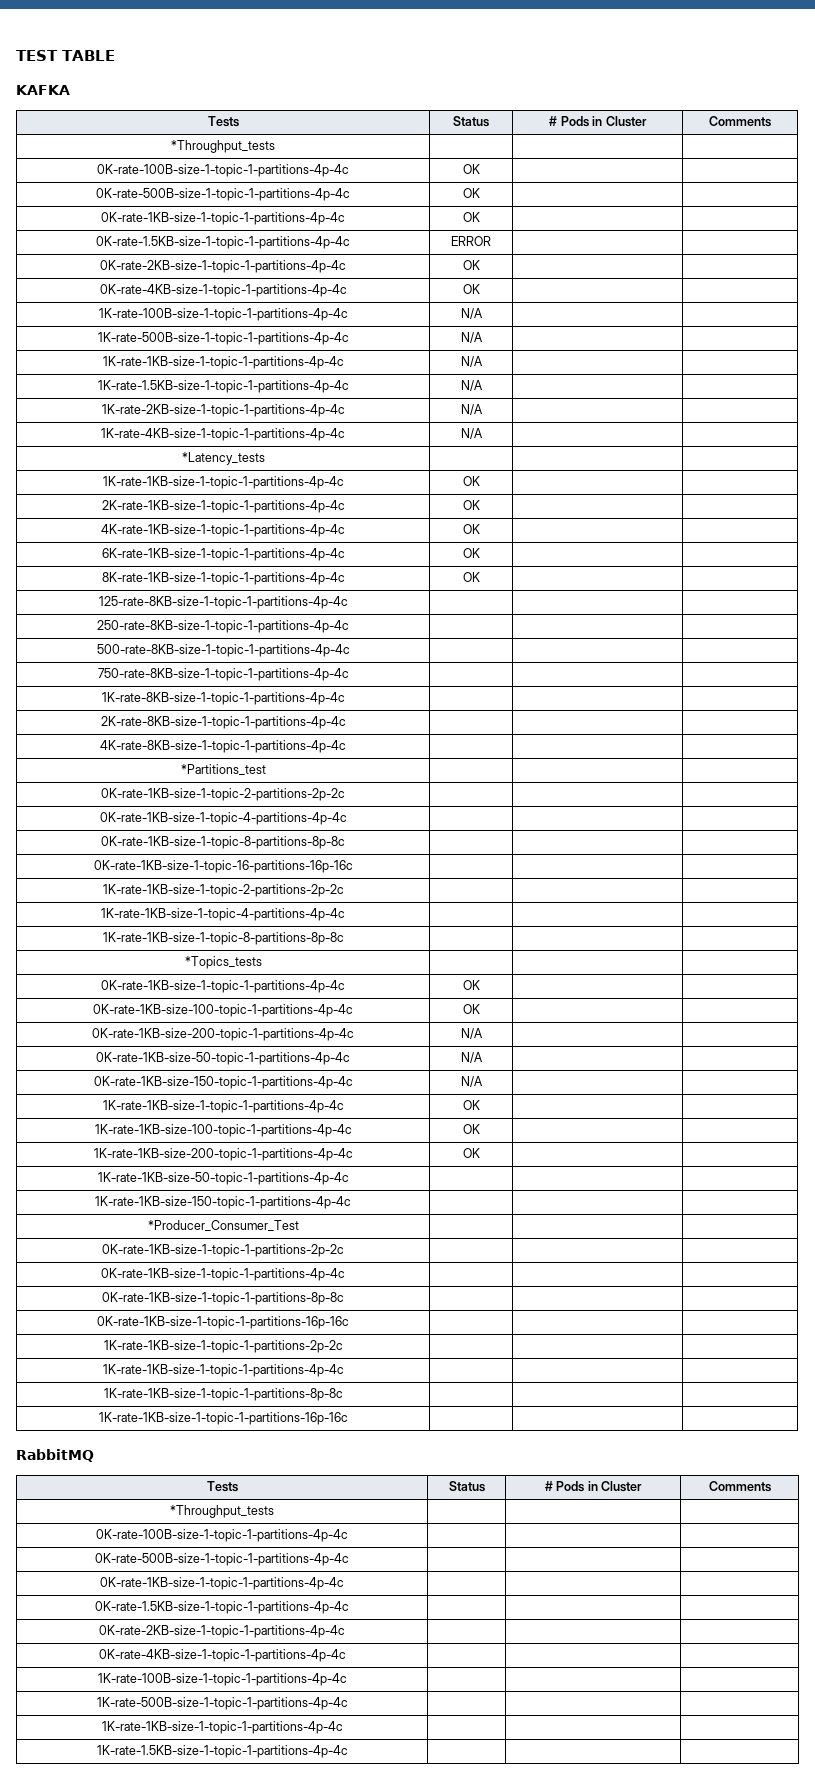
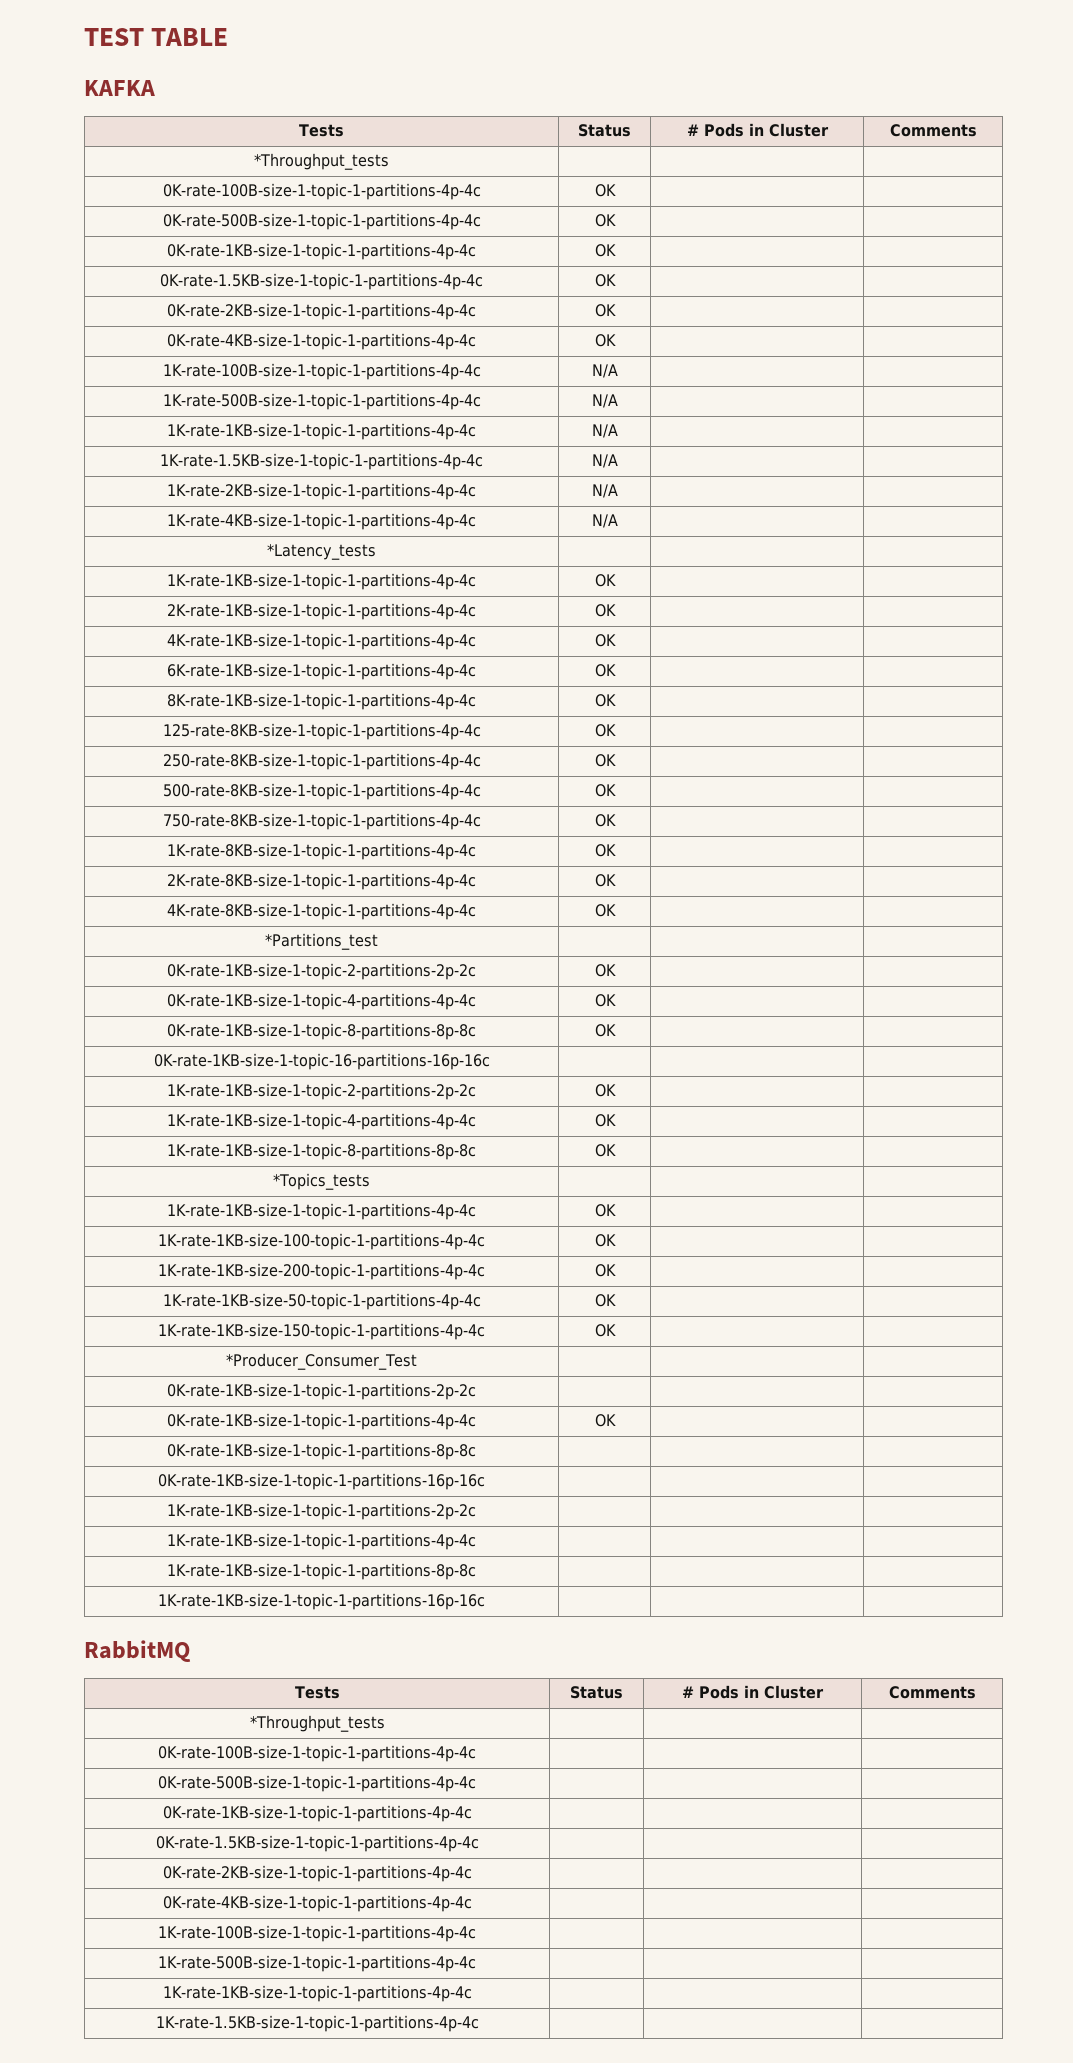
[451,236,491,246] ERROR -> [594,274,616,287] OK
(348, 602) none -> [594,724,616,737] OK
(349, 626) none -> [594,754,616,767] OK
(350, 650) none -> [594,784,616,797] OK
(349, 674) none -> [594,814,616,827] OK
(345, 698) none -> [594,844,616,857] OK
(346, 722) none -> [594,874,616,887] OK
(346, 746) none -> [594,904,616,917] OK
(345, 794) none -> [594,964,616,977] OK
(347, 818) none -> [594,994,616,1007] OK
(345, 842) none -> [594,1024,616,1037] OK
(344, 890) none -> [594,1084,616,1097] OK
(345, 914) none -> [594,1114,616,1127] OK
(344, 938) none -> [594,1144,616,1157] OK
[100,980,345,993] [462,980,480,990] [92,1004,353,1017] [462,1004,480,1014] [91,1028,354,1041] [460,1028,483,1039] [95,1052,350,1065] [460,1052,483,1063] [93,1076,353,1089] [460,1076,483,1087] // 0K-rate-1KB-size-1-topic-1-partitions-4p-4c | OK | | // 0K-rate-1KB-size-100-topic-1-partitions-4p-4c | OK | | // 0K-rate-1KB-size-200-topic-1-partitions-4p-4c | N/A | | // 0K-rate-1KB-size-50-topic-1-partitions-4p-4c | N/A | | // 0K-rate-1KB-size-150-topic-1-partitions-4p-4c | N/A | | -> (371, 1181) none
(349, 1178) none -> [594,1294,616,1307] OK
(351, 1202) none -> [594,1324,616,1337] OK
(345, 1274) none -> [594,1414,616,1427] OK

